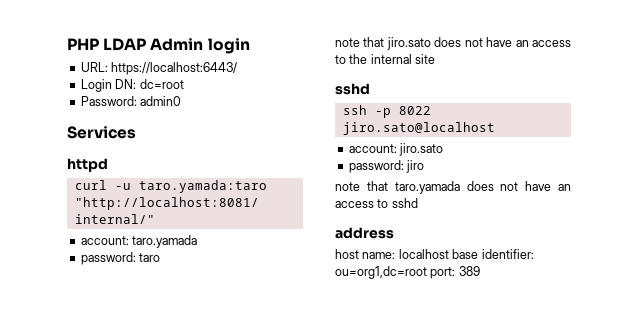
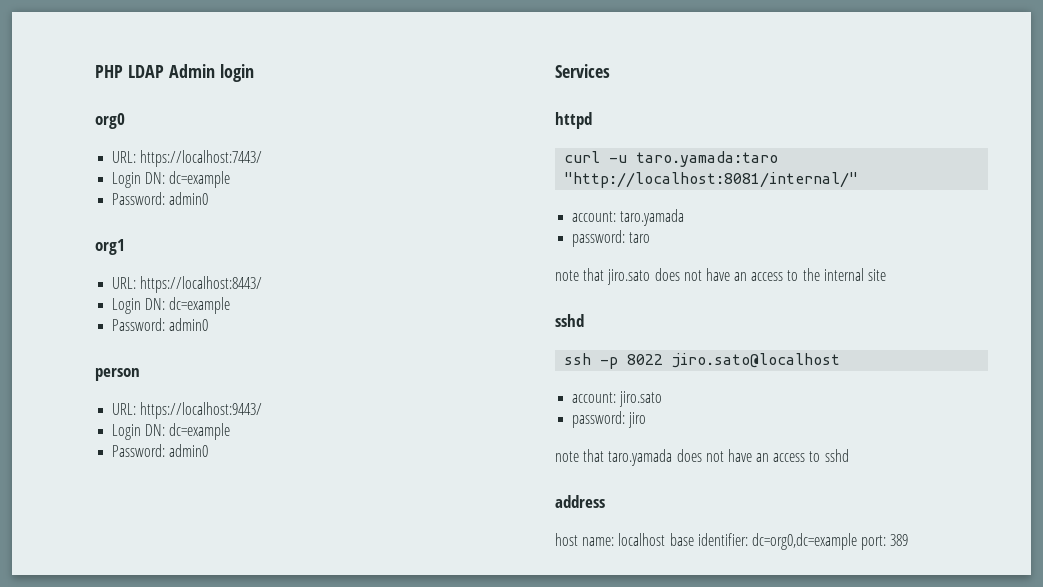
[80,62,238,75] [80,79,184,92] // URL: https://localhost:6443/ // Login DN: dc=root -> [95,113,125,129] [112,150,263,167] [112,171,231,188] [112,192,209,205] [95,239,125,255] [112,276,263,293] [112,297,231,314] [112,318,209,331] [95,368,140,381] [112,402,263,419] [112,423,231,440] // org0 // URL: https://localhost:7443/ // Login DN: dc=example // Password: admin0 // org1 // URL: https://localhost:8443/ // Login DN: dc=example // Password: admin0 // person // URL: https://localhost:9443/ // Login DN: dc=example
[335,266,427,279] ou=org1,dc=root -> [751,533,857,550] dc=org0,dc=example

